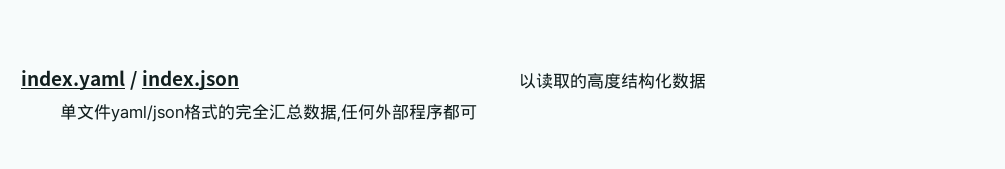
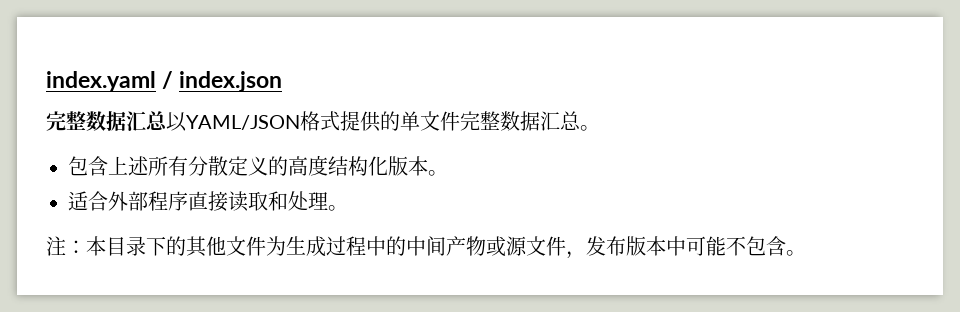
[59,104,477,122] [519,73,706,89] 单文件yaml/json格式的完全汇总数据,任何外部程序都可以读取的高度结构化数据 -> [46,111,600,132] [68,155,448,176] [68,191,348,212] [46,236,806,259] 完整数据汇总以YAML/JSON格式提供的单文件完整数据汇总。 // 包含上述所有分散定义的高度结构化版本。 // 适合外部程序直接读取和处理。 // 注：本目录下的其他文件为生成过程中的中间产物或源文件，发布版本中可能不包含。

